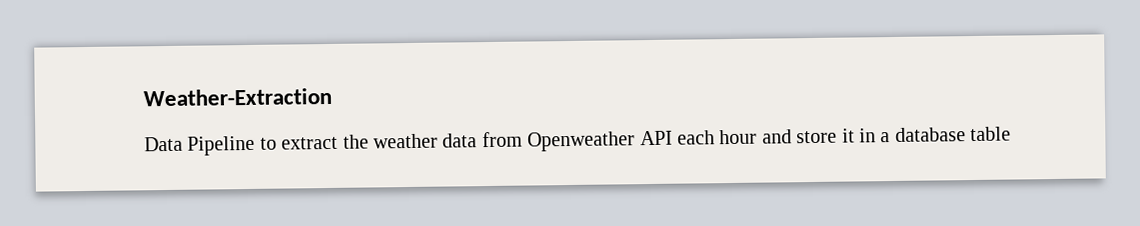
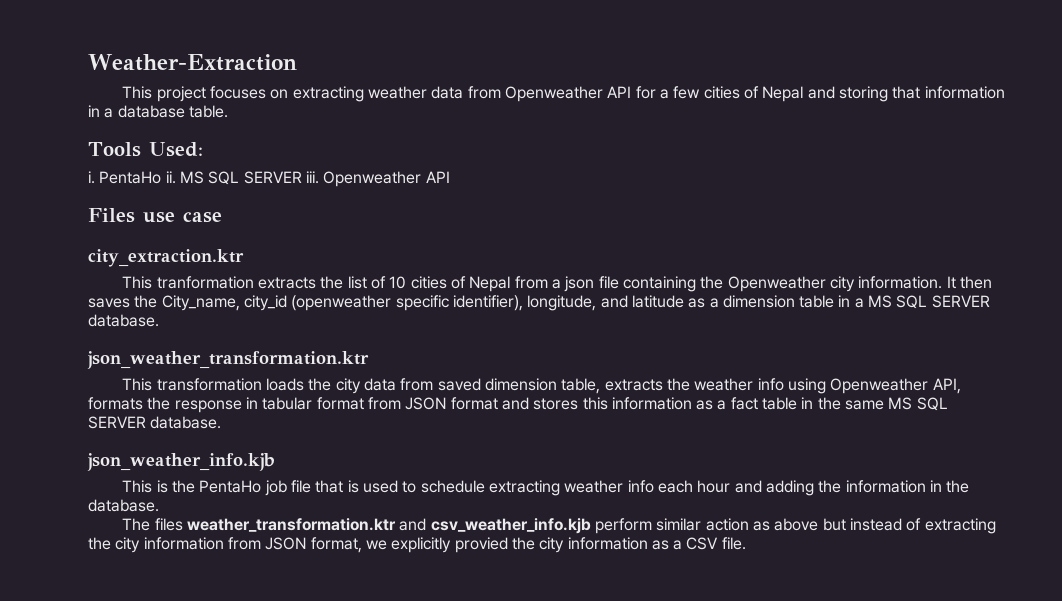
[144,134,369,156] Data Pipeline to extract the -> [122,86,364,102] This project focuses on extracting
[676,126,1012,145] each hour and store it in a database table -> [635,86,1005,102] [88,105,228,118] [88,142,203,157] [88,171,450,187] [88,208,222,223] [88,249,244,267] [122,276,992,292] [88,295,990,311] [88,314,159,327] [87,351,369,369] [122,378,961,394] [88,397,948,413] [88,416,222,429] [87,453,275,471] [122,480,970,496] [88,499,159,512] [122,518,996,534] [88,537,746,553] for a few cities of Nepal and storing that information in a database table. // Tools Used: // i. PentaHo ii. MS SQL SERVER iii. Openweather API // Files use case // city_extraction.ktr // This tranformation extracts the list of 10 cities of Nepal from a json file containing the Openweather city information. It then saves the City_name, city_id (openweather specific identifier), longitude, and latitude as a dimension table in a MS SQL SERVER database. // json_weather_transformation.ktr // This transformation loads the city data from saved dimension table, extracts the weather info using Openweather API, formats the response in tabular format from JSON format and stores this information as a fact table in the same MS SQL SERVER database. // json_weather_info.kjb // This is the PentaHo job file that is used to schedule extracting weather info each hour and adding the information in the database. // The files weather_transformation.ktr and csv_weather_info.kjb perform similar action as above but instead of extracting the city information from JSON format, we explicitly provied the city information as a CSV file.

